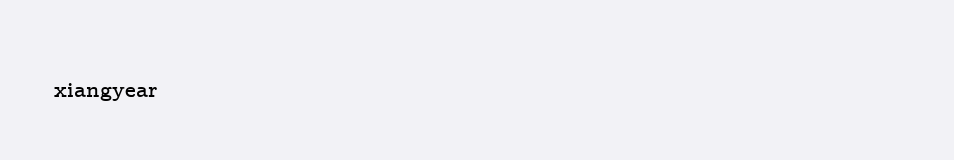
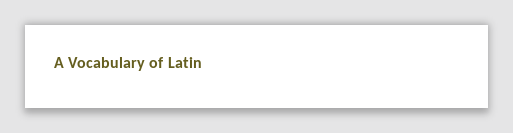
[54,83,158,101] xiangyear -> [54,57,202,71] A Vocabulary of Latin

